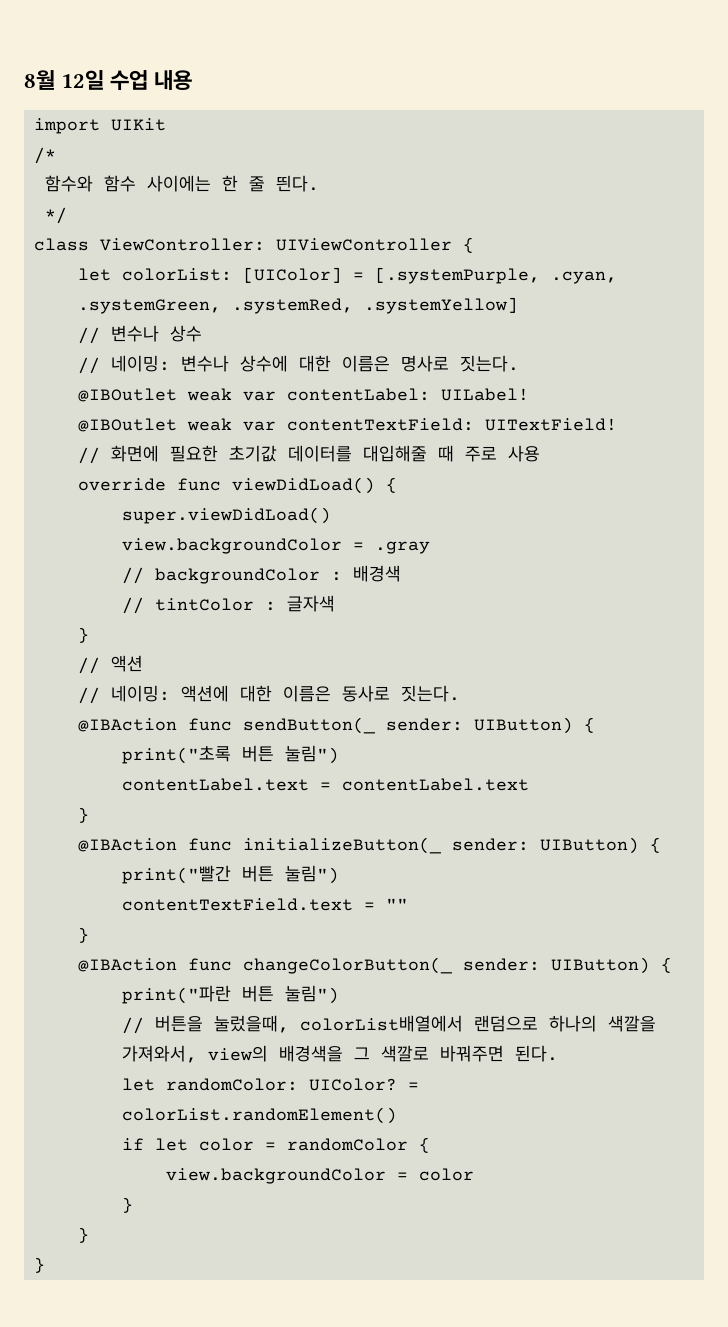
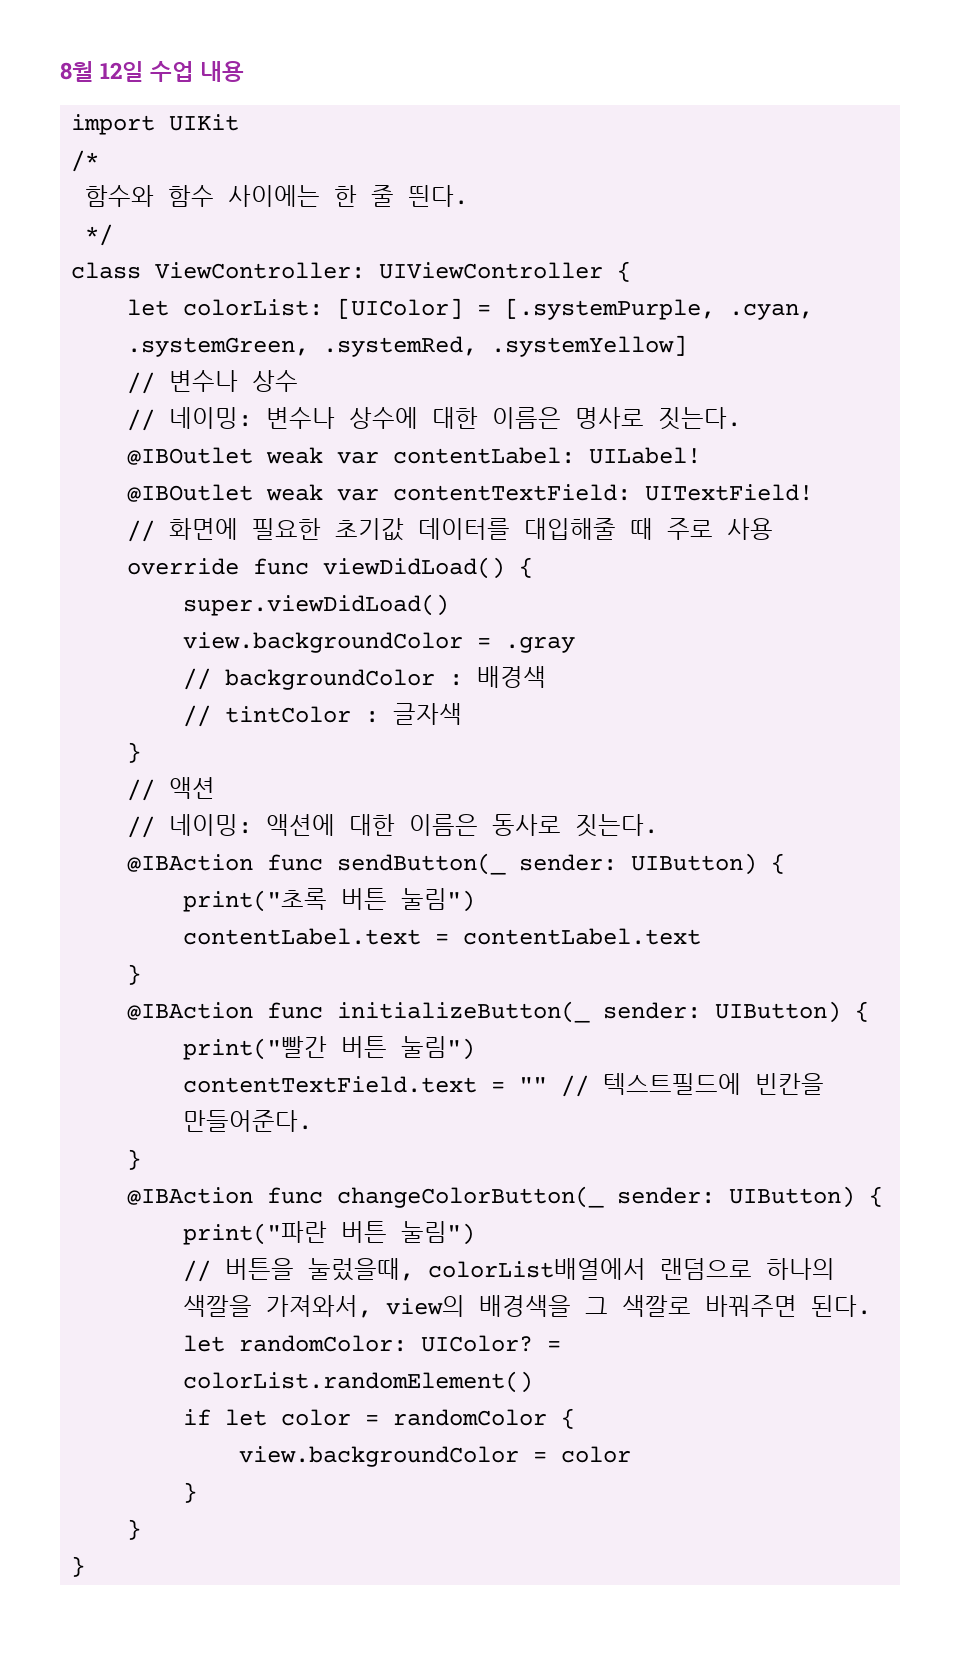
(408, 904) none -> [561,1073,825,1097] [183,1110,313,1132] // 텍스트필드에 빈칸을 만들어준다.

